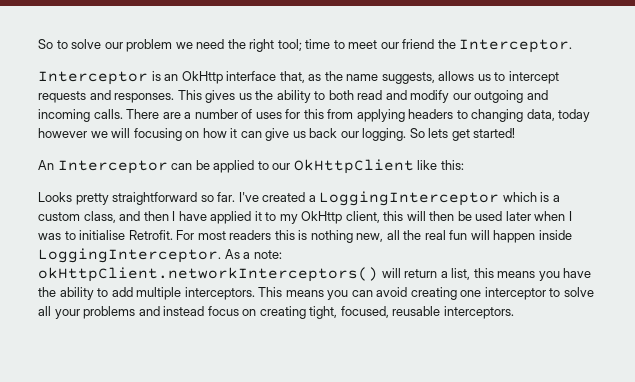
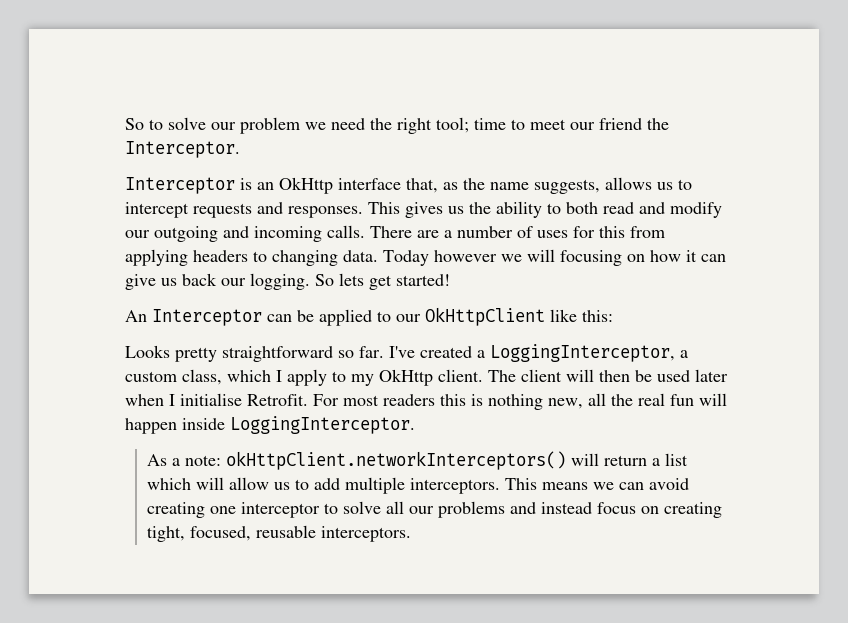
[526,109,591,122] data, today -> [343,250,429,266] data. Today
[319,191,560,206] [38,211,404,224] LoggingInterceptor which is a custom class, and then I have applied it to my OkHttp client, this -> [490,344,688,362] [125,369,562,386] LoggingInterceptor, a custom class, which I apply to my OkHttp client. The client
[38,231,76,240] was to -> (175, 400) none
(221, 255) none -> (415, 425) //
[451,268,592,281] [38,287,94,300] list, this means you have the ability -> [665,453,689,466] [147,477,291,490] list which will allow us
[327,290,349,300] you -> [593,482,615,490] we
[54,309,80,319] your -> [409,506,435,514] our

